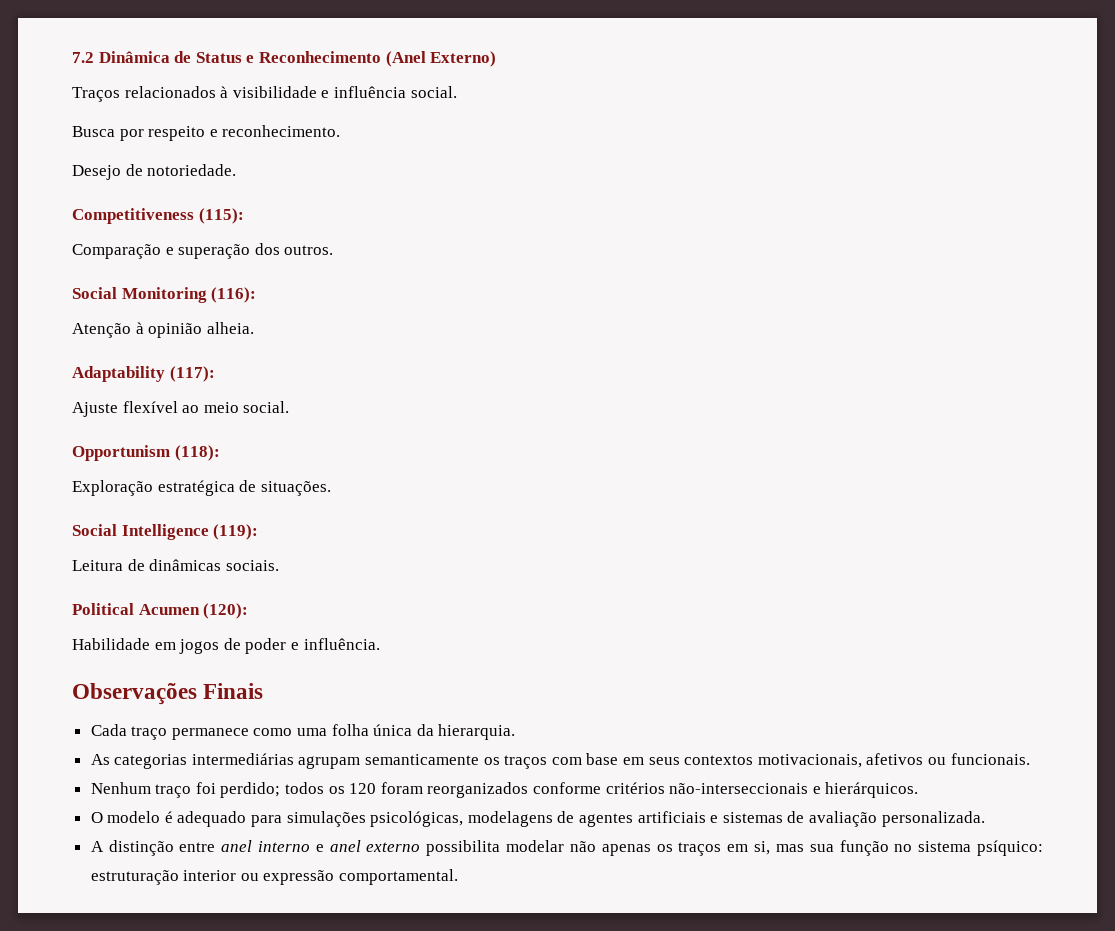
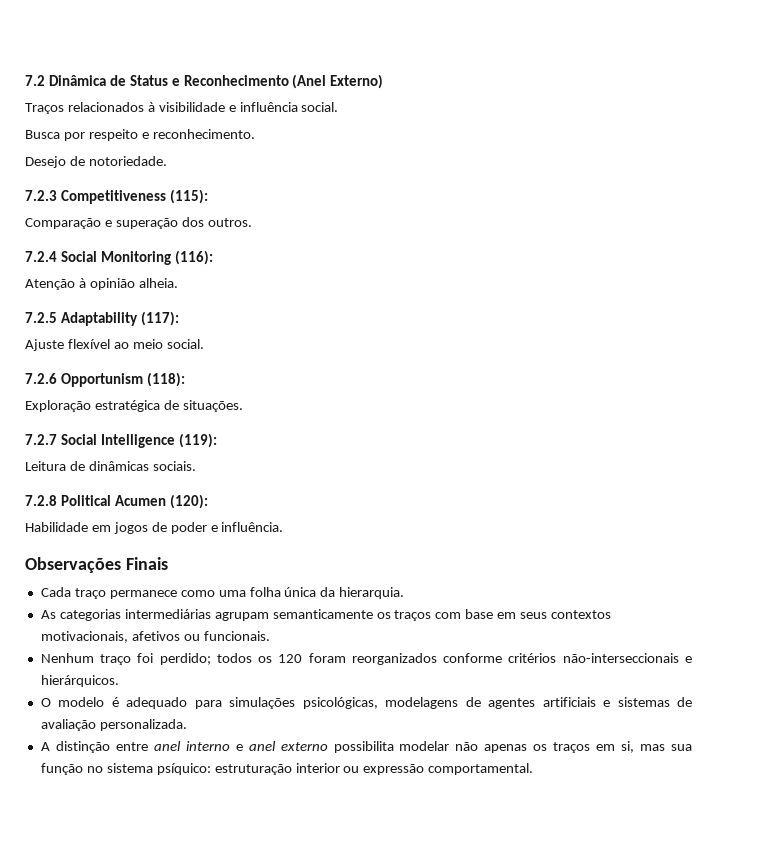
(237, 170) none -> [25,190,57,201] 7.2.3
(334, 250) none -> [25,251,57,262] 7.2.4
(254, 328) none -> [25,312,57,323] 7.2.5
(290, 407) none -> [25,373,57,384] 7.2.6
(331, 488) none -> [25,434,57,445] 7.2.7
(279, 565) none -> [25,495,57,506] 7.2.8

